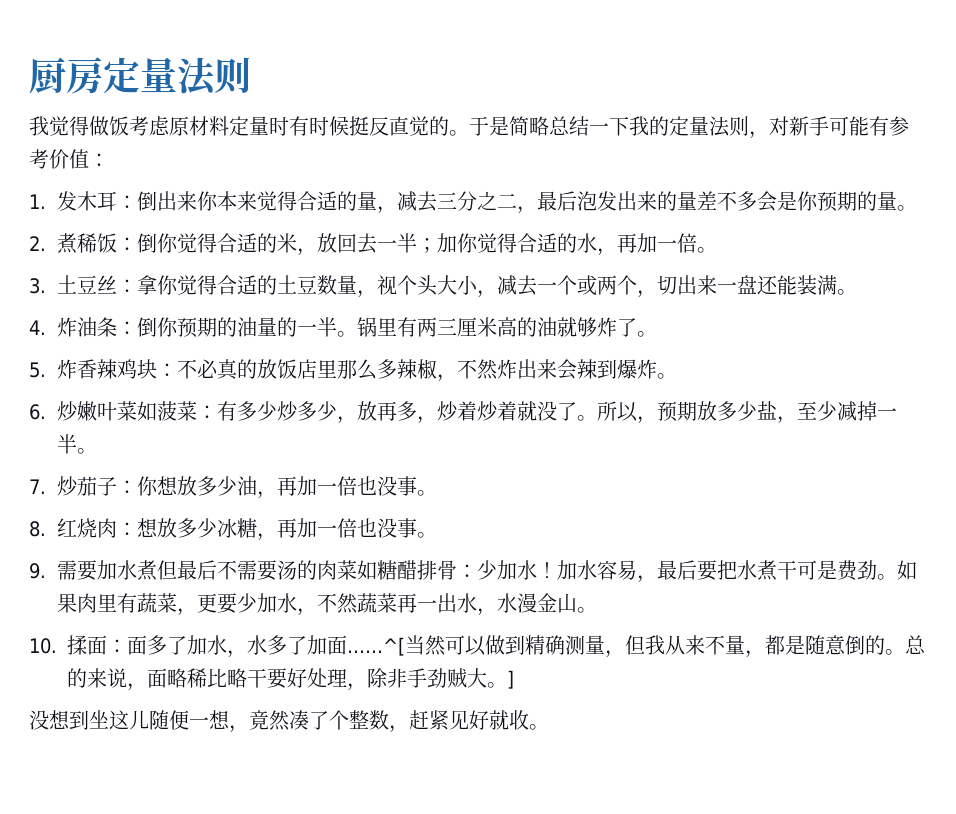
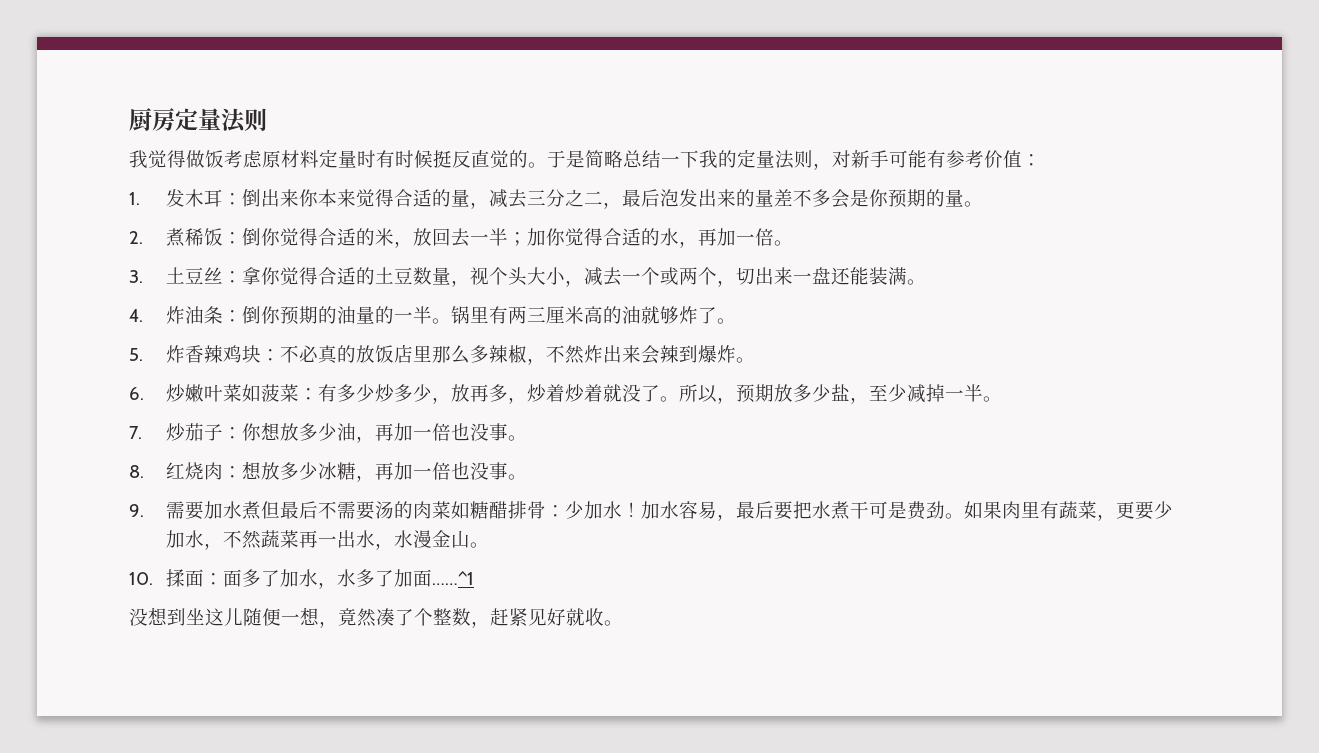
[347,635,926,658] [67,668,514,691] ……^[当然可以做到精确测量，但我从来不量，都是随意倒的。总的来说，面略稀比略干要好处理，除非手劲贼大。] -> [431,571,474,585] ……^1

